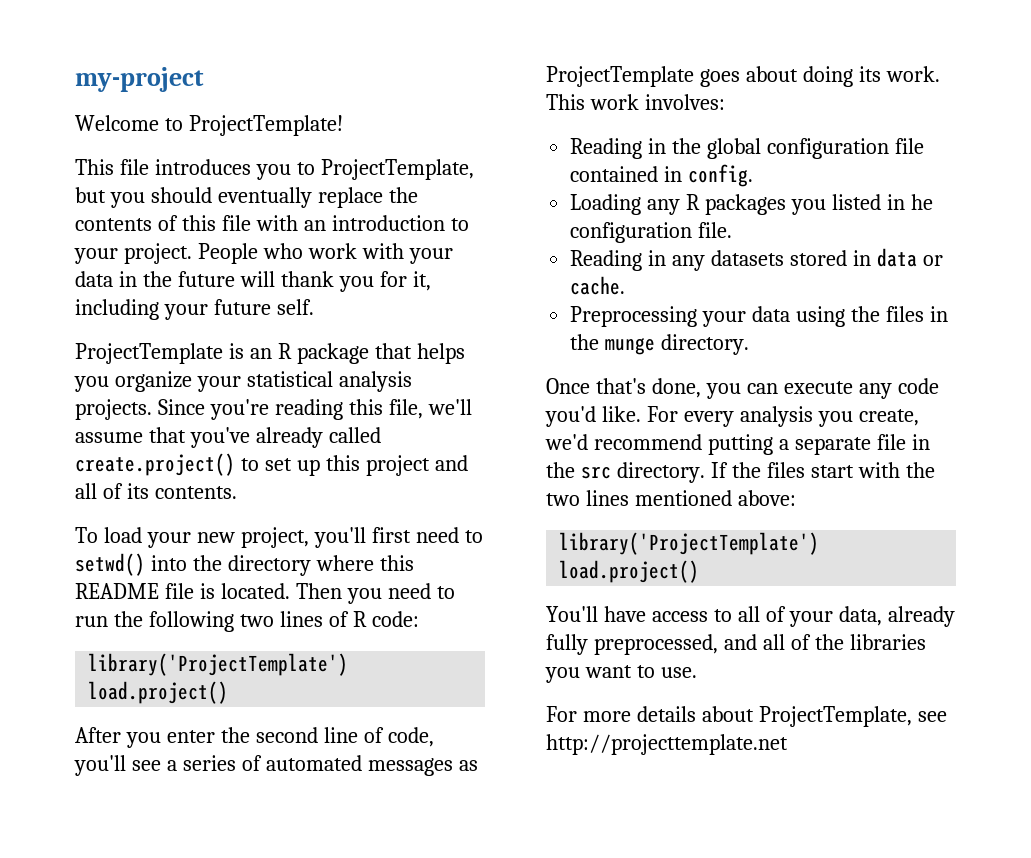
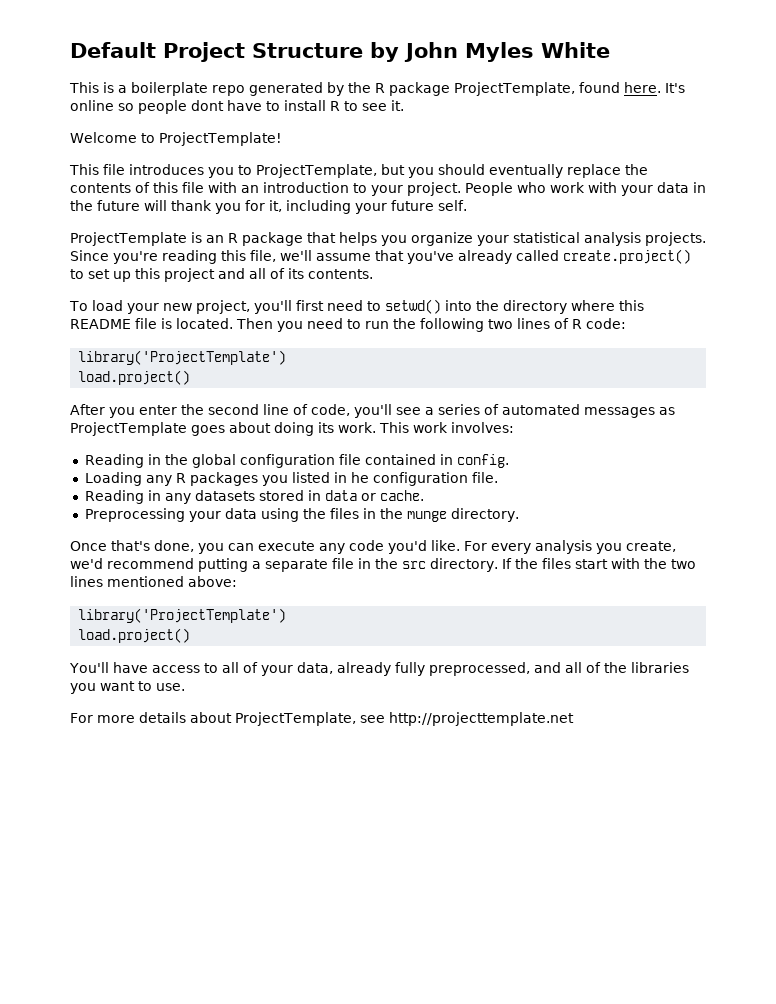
[75,67,204,92] my-project -> [70,42,610,62] [69,82,685,96] [70,100,404,114] Default Project Structure by John Myles White // This is a boilerplate repo generated by the R package ProjectTemplate, found here. It's online so people dont have to install R to see it.

